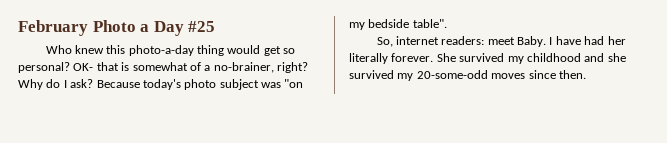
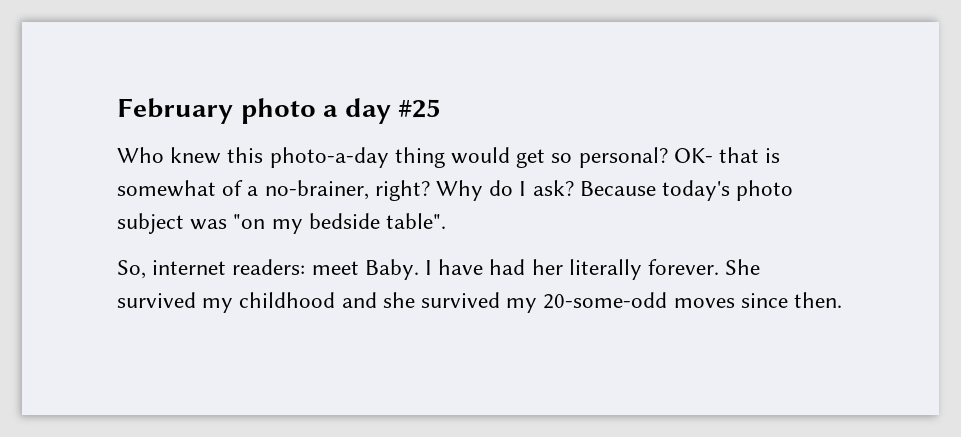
[92,20,184,36] Photo a Day -> [240,98,391,124] photo a day

